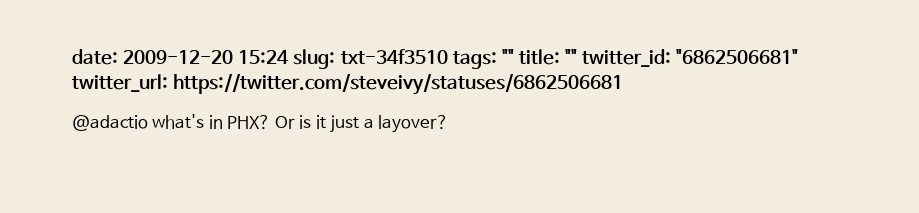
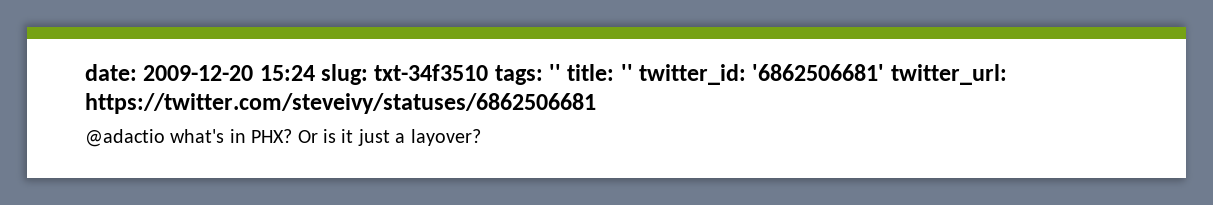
[501,49,799,67] "" title: "" twitter_id: "6862506681" -> [549,64,885,85] '' title: '' twitter_id: '6862506681'

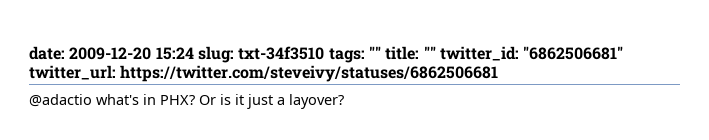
[549,64,885,85] '' title: '' twitter_id: '6862506681' -> [368,46,624,61] "" title: "" twitter_id: "6862506681"

